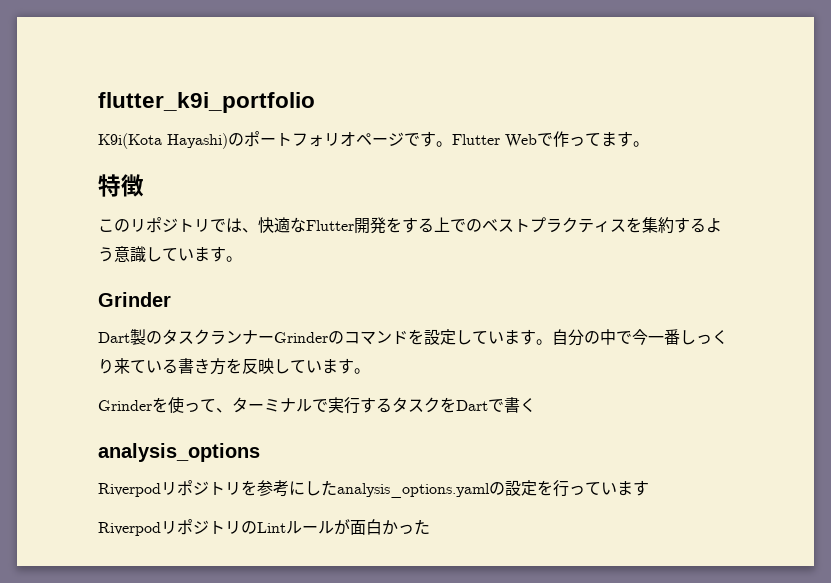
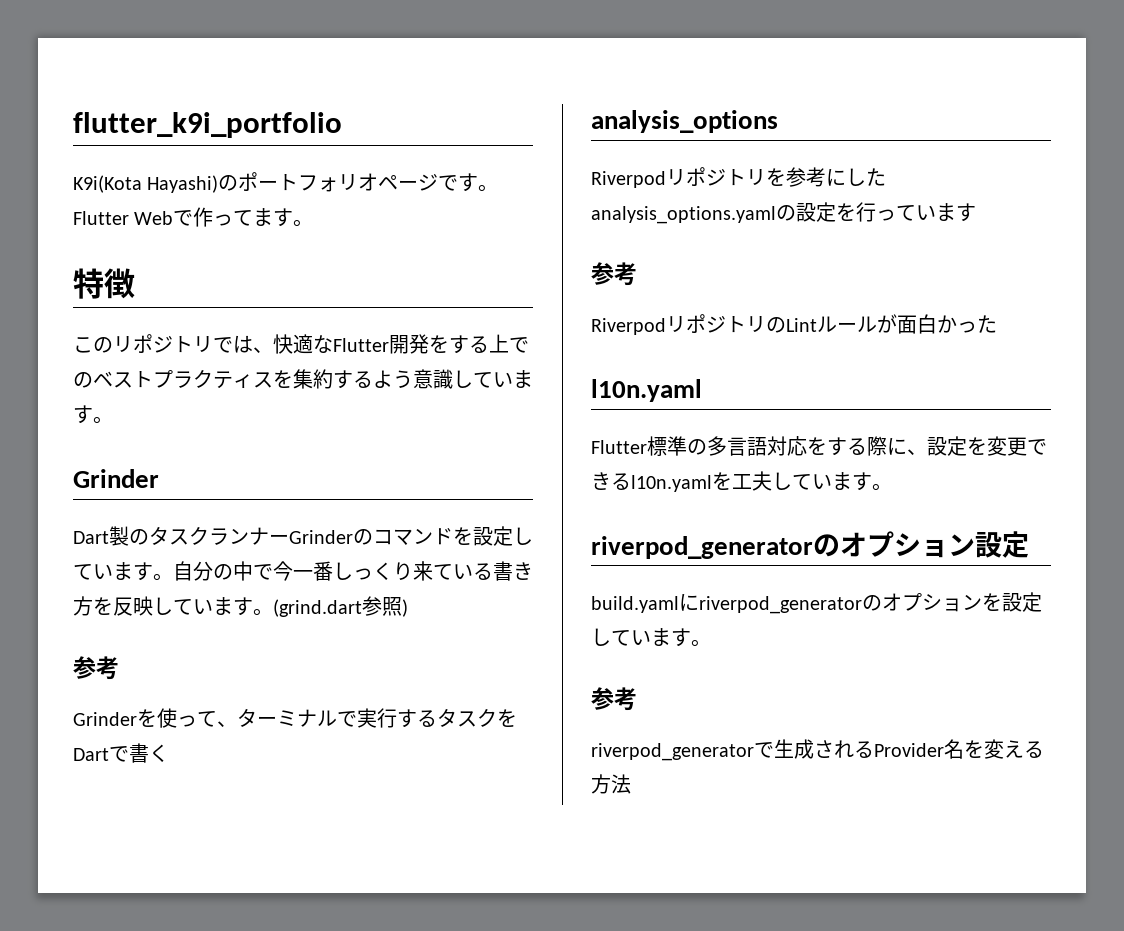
(370, 371) none -> [273,596,408,617] [73,656,119,680] (grind.dart参照) // 参考
(649, 488) none -> [591,262,637,286] // 参考
(430, 527) none -> [591,379,702,402] [591,436,1047,456] [591,471,892,492] [591,531,1029,559] [591,592,1042,614] [591,628,711,647] [591,687,637,711] [591,739,1044,761] [591,774,631,794] // l10n.yaml // Flutter標準の多言語対応をする際に、設定を変更できるl10n.yamlを工夫しています。 // riverpod_generatorのオプション設定 // build.yamlにriverpod_generatorのオプションを設定しています。 // 参考 // riverpod_generatorで生成されるProvider名を変える方法

